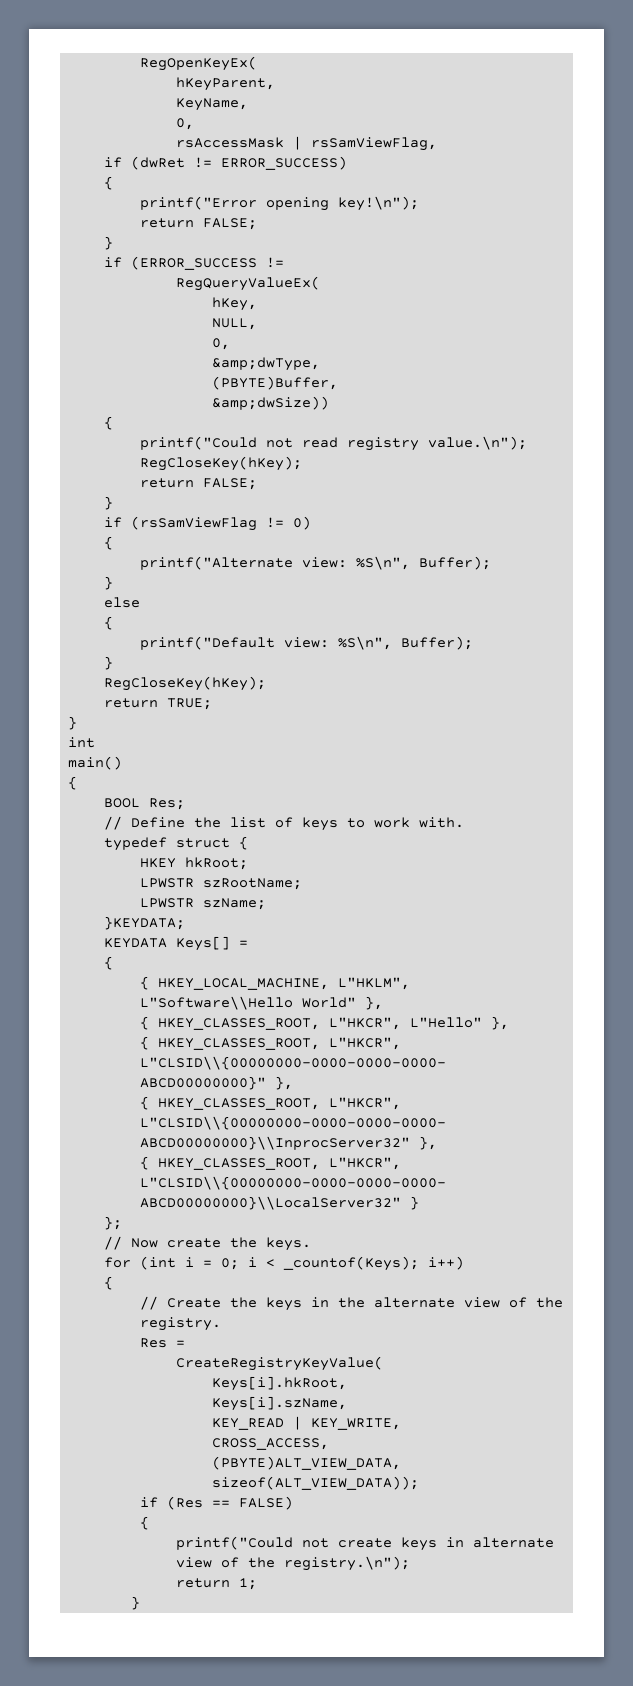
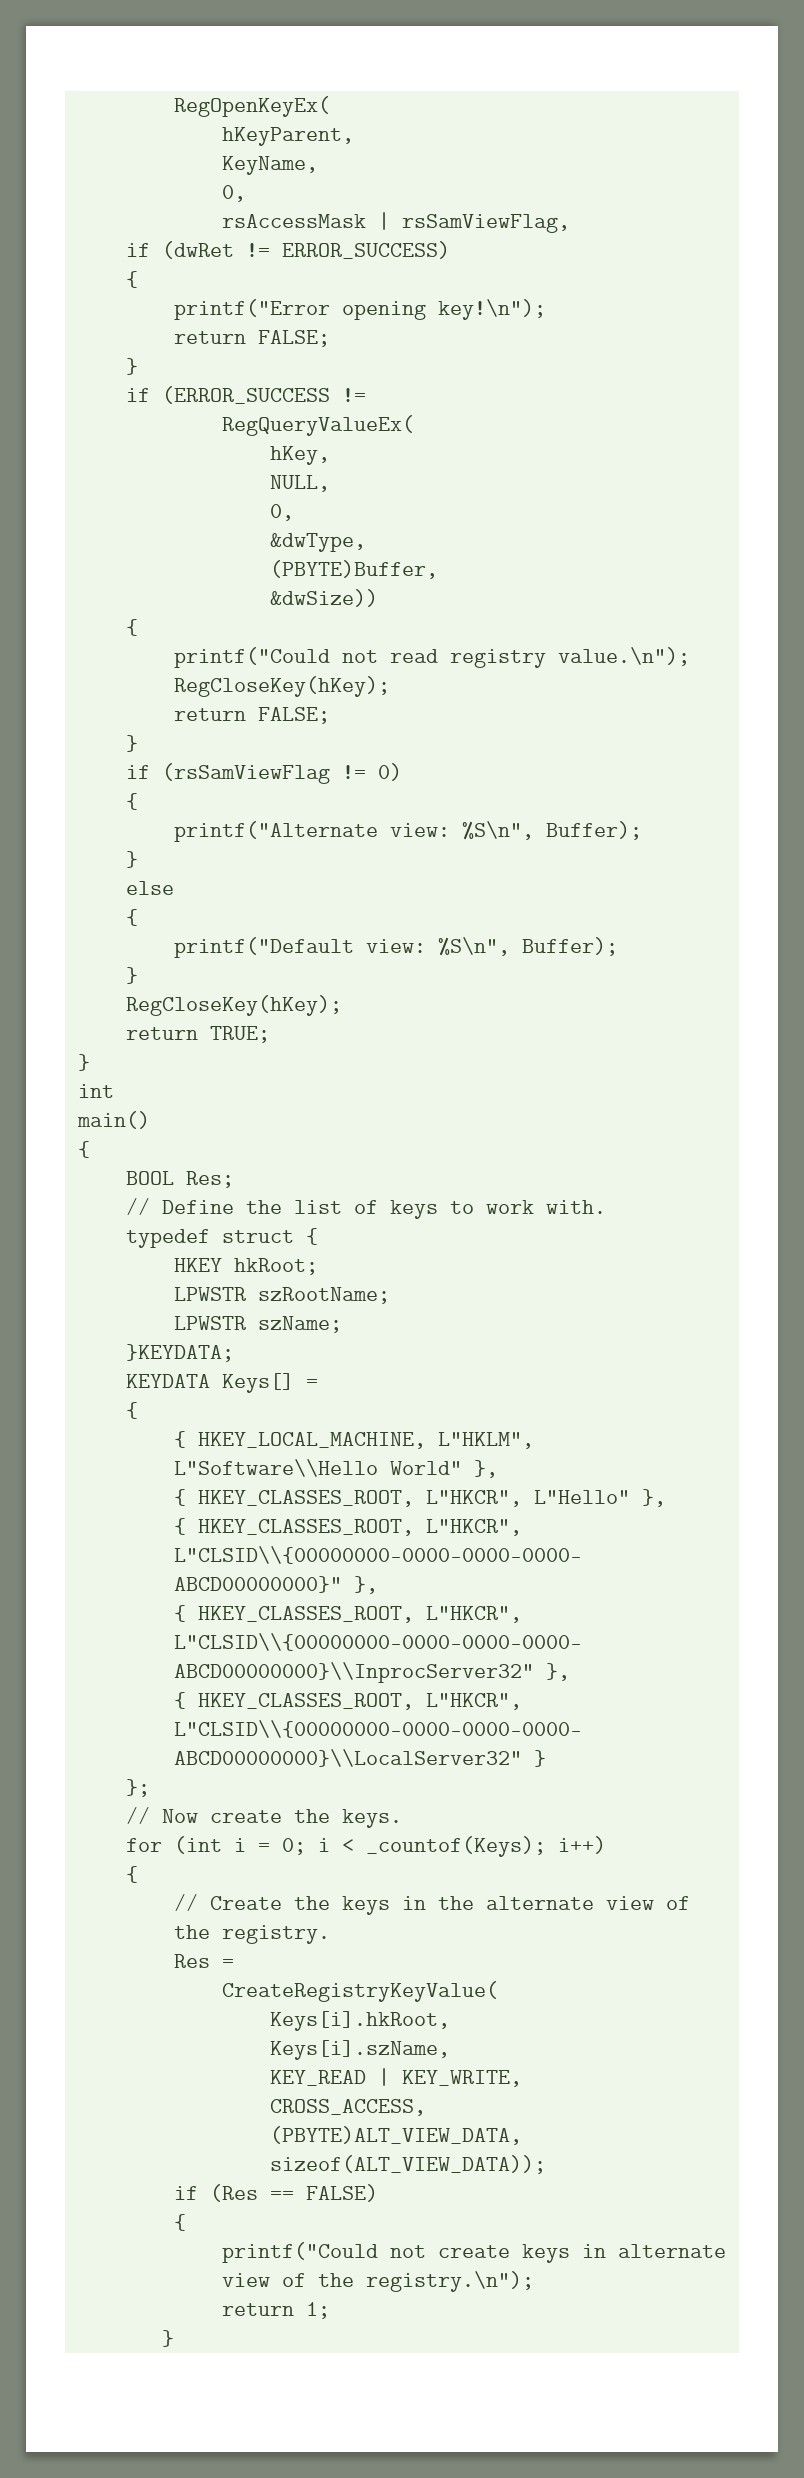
[211,357,320,371] &amp;dwType, -> [269,533,366,552] &dwType,
[211,396,329,410] &amp;dwSize)) -> [269,589,378,607] &dwSize))

